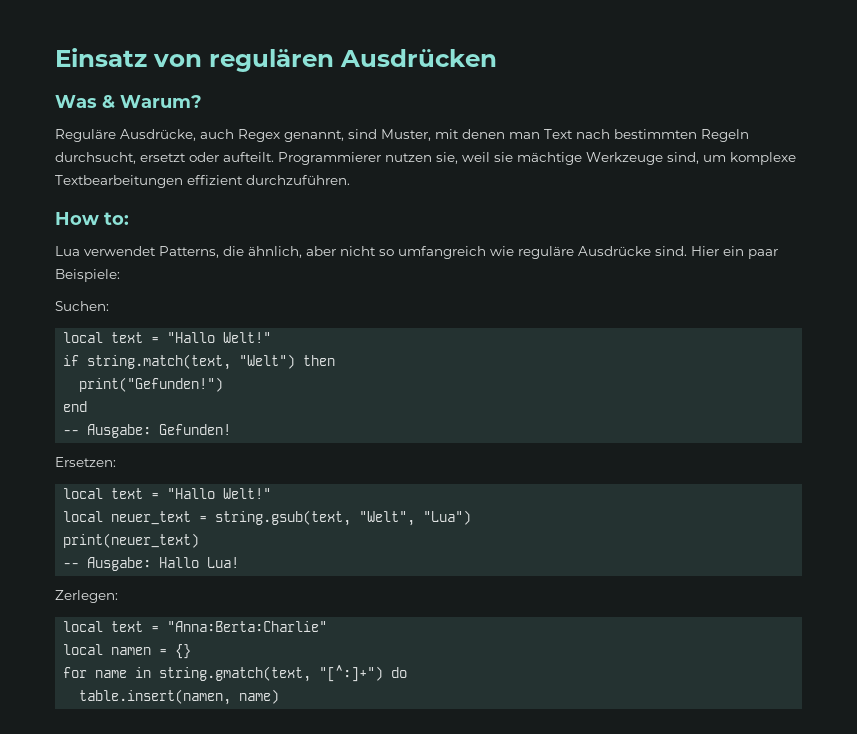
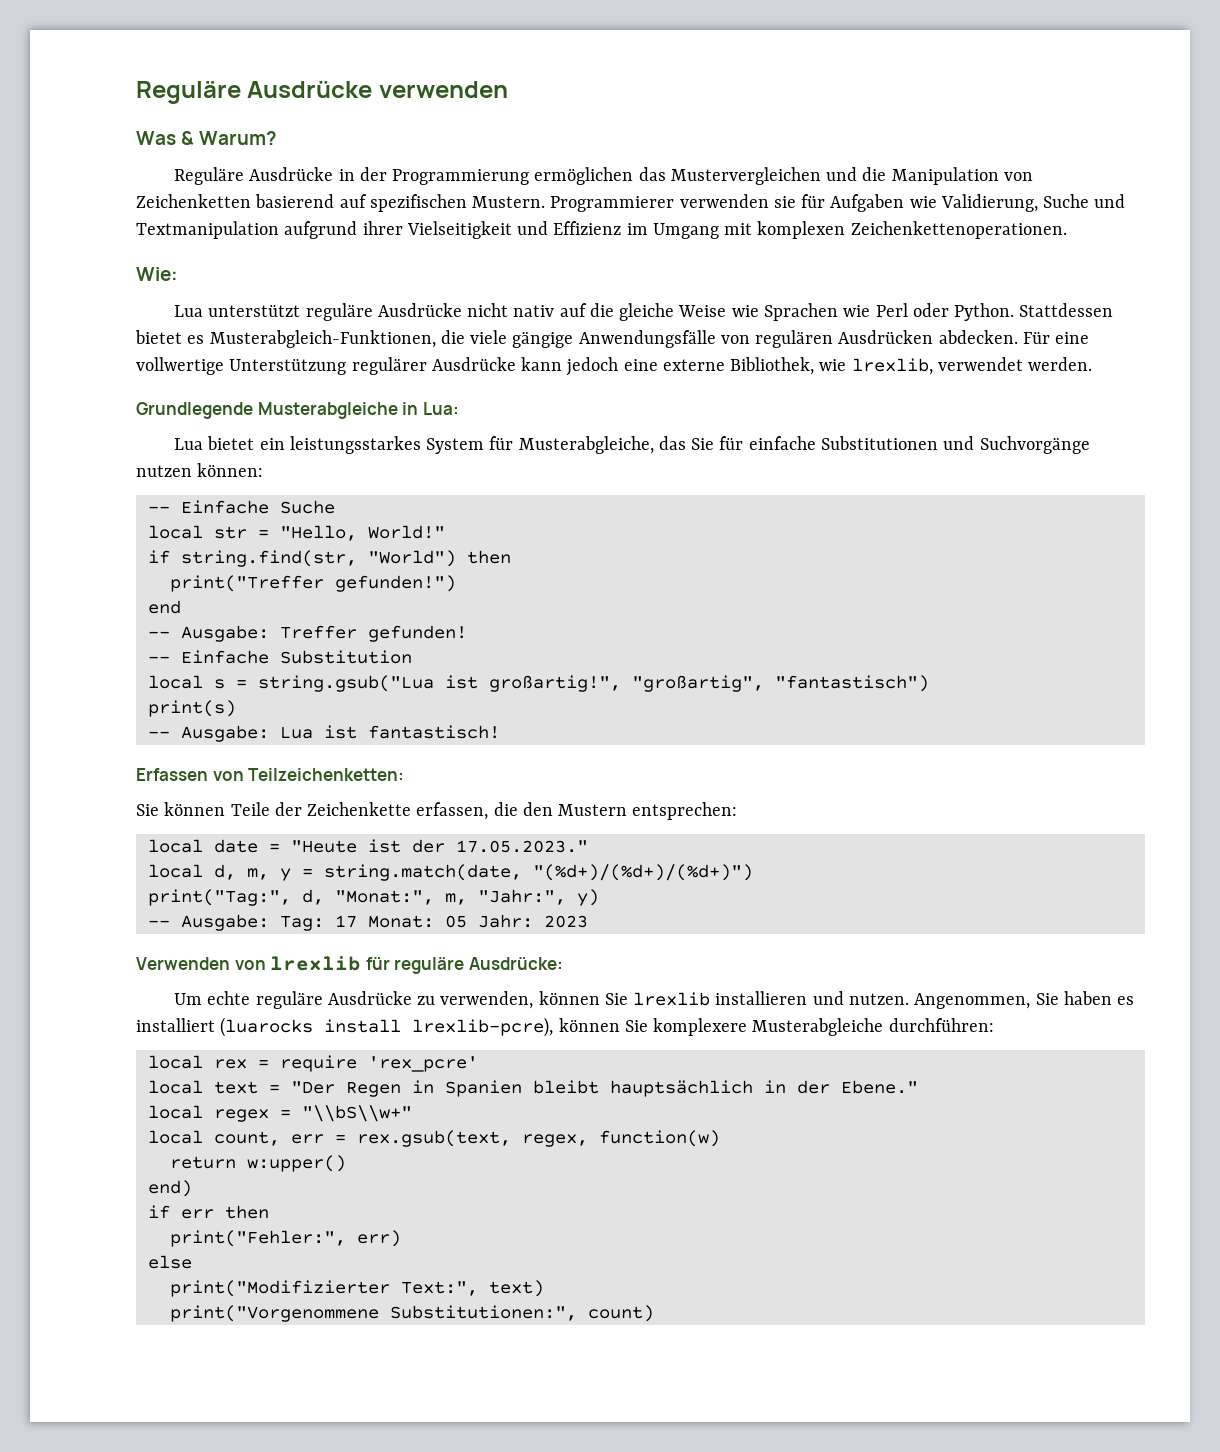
[55,48,497,72] Einsatz von regulären Ausdrücken -> [136,81,508,104] Reguläre Ausdrücke verwenden
[120,129,749,142] [55,152,796,165] [55,175,350,188] [55,212,129,225] [55,246,778,259] [55,269,120,282] [55,301,109,311] [63,332,272,343] [63,354,336,370] [79,377,224,392] Ausdrücke, auch Regex genannt, sind Muster, mit denen man Text nach bestimmten Regeln durchsucht, ersetzt oder aufteilt. Programmierer nutzen sie, weil sie mächtige Werkzeuge sind, um komplexe Textbearbeitungen effizient durchzuführen. // How to: // Lua verwendet Patterns, die ähnlich, aber nicht so umfangreich wie reguläre Ausdrücke sind. Hier ein paar Beispiele: // Suchen: // local text = "Hallo Welt!" // if string.match(text, "Welt") then // print("Gefunden!") -> [249,167,1034,185] [136,194,1126,212] [136,221,1067,239] [136,267,178,281] [174,303,1114,321] [135,330,1090,348] [136,357,1093,376] [136,402,459,419] [174,436,1090,454] [136,463,264,477] [147,500,335,514] [147,525,445,541] [147,550,511,567] [169,575,456,592] Ausdrücke in der Programmierung ermöglichen das Mustervergleichen und die Manipulation von Zeichenketten basierend auf spezifischen Mustern. Programmierer verwenden sie für Aufgaben wie Validierung, Suche und Textmanipulation aufgrund ihrer Vielseitigkeit und Effizienz im Umgang mit komplexen Zeichenkettenoperationen. // Wie: // Lua unterstützt reguläre Ausdrücke nicht nativ auf die gleiche Weise wie Sprachen wie Perl oder Python. Stattdessen bietet es Musterabgleich-Funktionen, die viele gängige Anwendungsfälle von regulären Ausdrücken abdecken. Für eine vollwertige Unterstützung regulärer Ausdrücke kann jedoch eine externe Bibliothek, wie lrexlib, verwendet werden. // Grundlegende Musterabgleiche in Lua: // Lua bietet ein leistungsstarkes System für Musterabgleiche, das Sie für einfache Substitutionen und Suchvorgänge nutzen können: // -- Einfache Suche // local str = "Hello, World!" // if string.find(str, "World") then // print("Treffer gefunden!")
[159,424,232,435] [55,457,116,467] [63,488,272,499] [63,510,472,526] [63,533,200,548] [63,557,240,571] [55,590,118,603] [63,621,328,632] [63,644,192,659] [63,665,408,682] [79,689,280,705] Gefunden! // Ersetzen: // local text = "Hallo Welt!" // local neuer_text = string.gsub(text, "Welt", "Lua") // print(neuer_text) // -- Ausgabe: Hallo Lua! // Zerlegen: // local text = "Anna:Berta:Charlie" // local namen = {} // for name in string.gmatch(text, "[^:]+") do // table.insert(namen, name) -> [279,625,467,642] [147,650,412,664] [147,675,929,692] [147,700,236,717] [147,725,500,742] [136,768,405,781] [136,802,738,820] [147,839,588,853] [147,864,753,881] [147,889,599,906] [147,914,588,931] [136,956,563,974] [174,991,1135,1009] [136,1017,994,1037] [147,1055,478,1072] [147,1080,918,1097] [147,1105,412,1122] [147,1130,720,1147] [169,1155,346,1172] [147,1180,192,1197] [147,1205,269,1219] [169,1230,401,1247] [147,1255,192,1269] [169,1280,544,1297] [169,1305,654,1322] Treffer gefunden! // -- Einfache Substitution // local s = string.gsub("Lua ist großartig!", "großartig", "fantastisch") // print(s) // -- Ausgabe: Lua ist fantastisch! // Erfassen von Teilzeichenketten: // Sie können Teile der Zeichenkette erfassen, die den Mustern entsprechen: // local date = "Heute ist der 17.05.2023." // local d, m, y = string.match(date, "(%d+)/(%d+)/(%d+)") // print("Tag:", d, "Monat:", m, "Jahr:", y) // -- Ausgabe: Tag: 17 Monat: 05 Jahr: 2023 // Verwenden von lrexlib für reguläre Ausdrücke: // Um echte reguläre Ausdrücke zu verwenden, können Sie lrexlib installieren und nutzen. Angenommen, Sie haben es installiert (luarocks install lrexlib-pcre), können Sie komplexere Musterabgleiche durchführen: // local rex = require 'rex_pcre' // local text = "Der Regen in Spanien bleibt hauptsächlich in der Ebene." // local regex = "\\bS\\w+" // local count, err = rex.gsub(text, regex, function(w) // return w:upper() // end) // if err then // print("Fehler:", err) // else // print("Modifizierter Text:", text) // print("Vorgenommene Substitutionen:", count)

